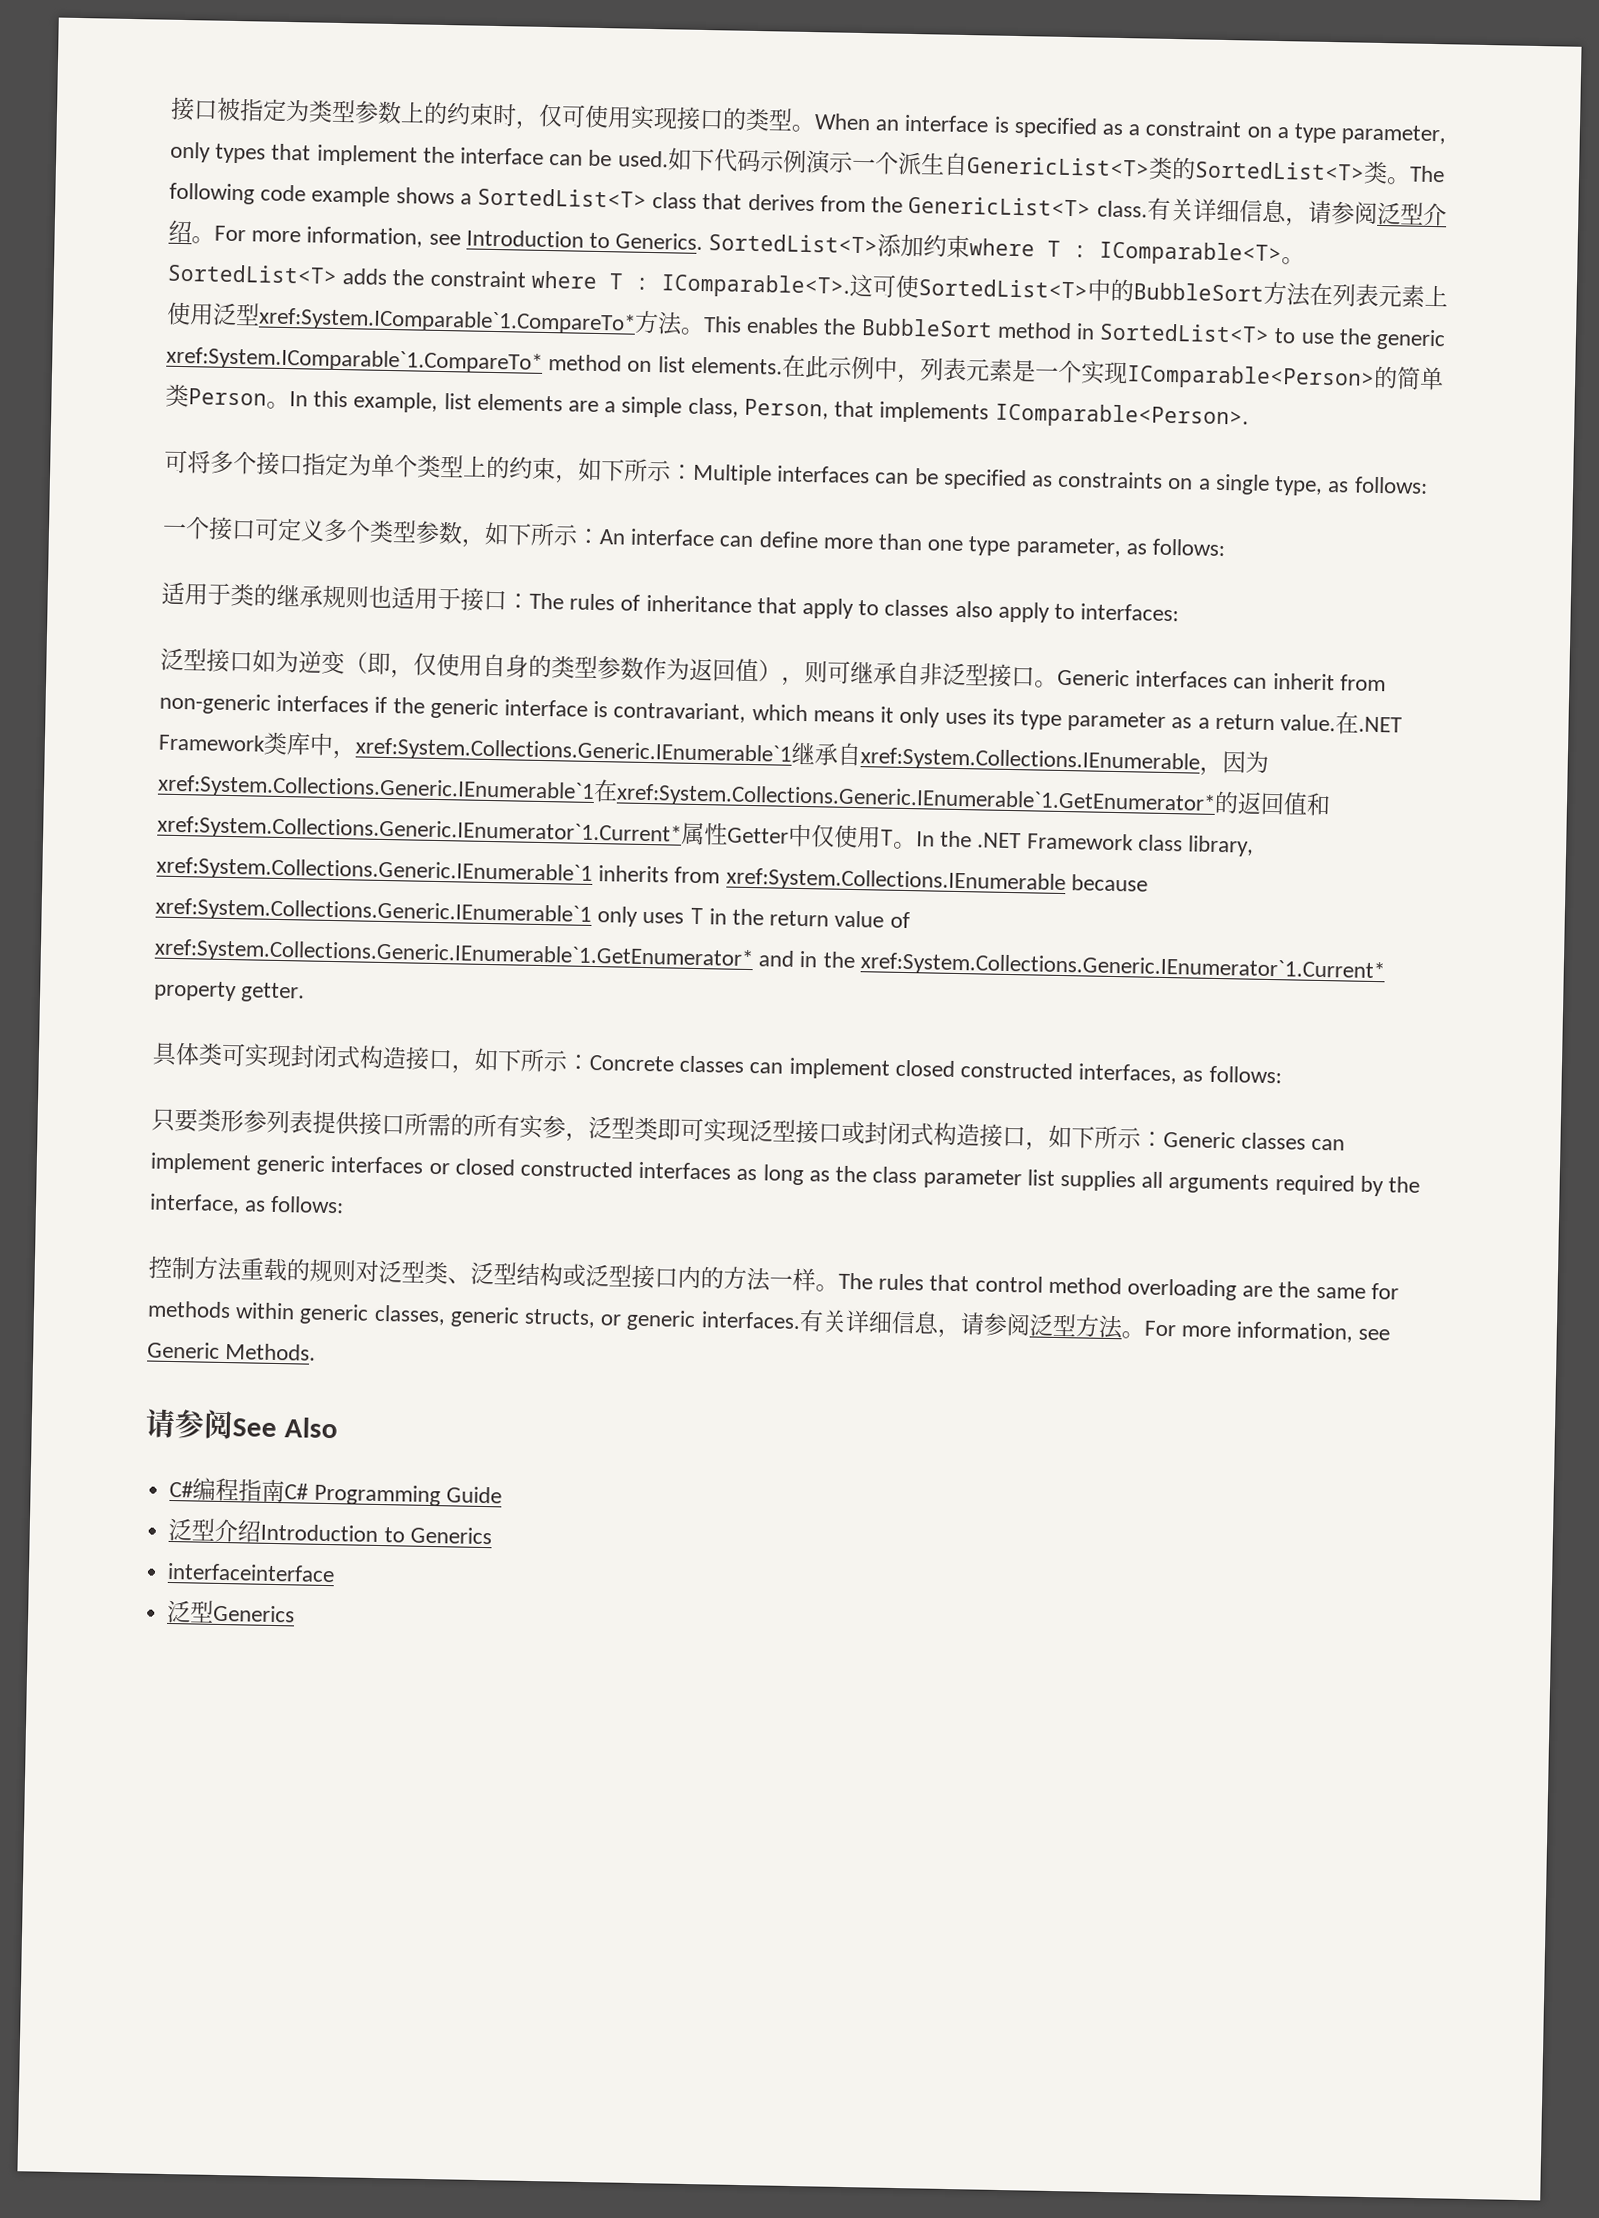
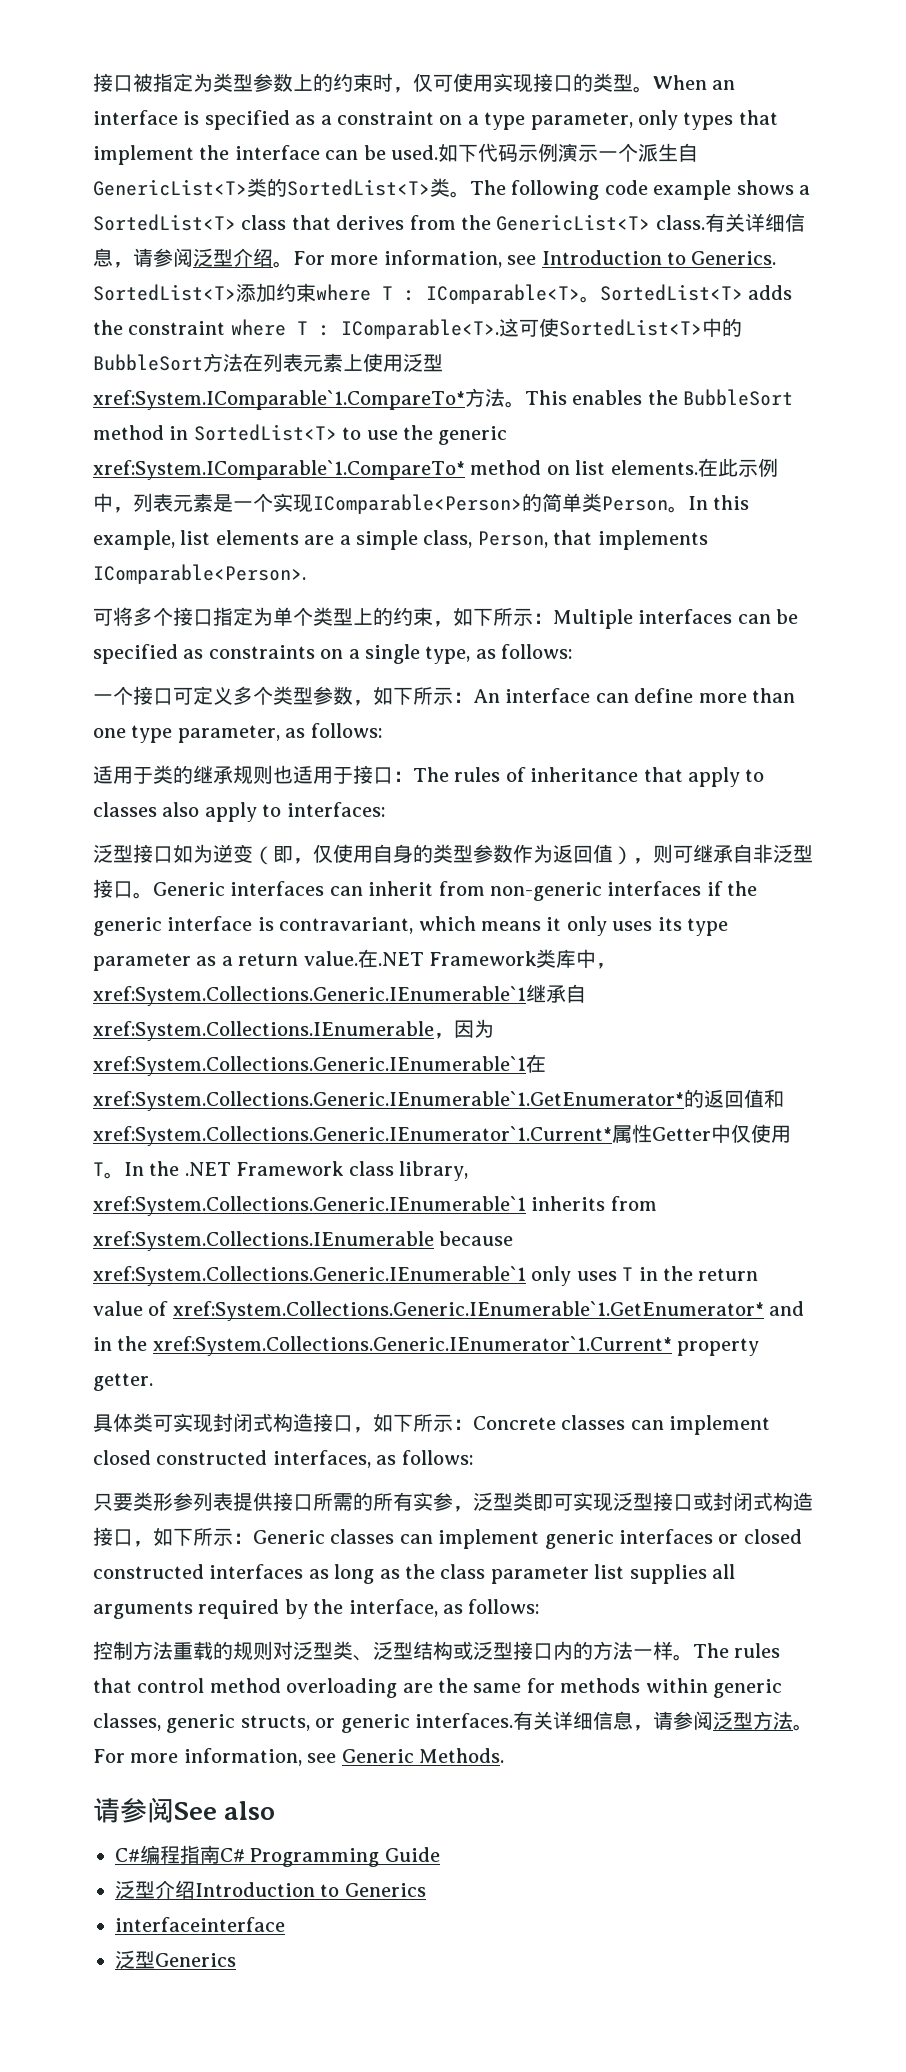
[283,1417,338,1439] Also -> [224,1801,276,1820] also

